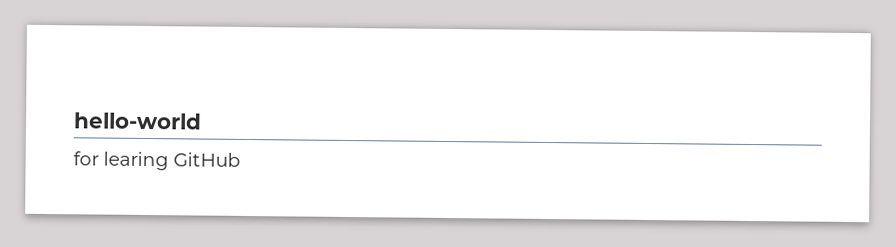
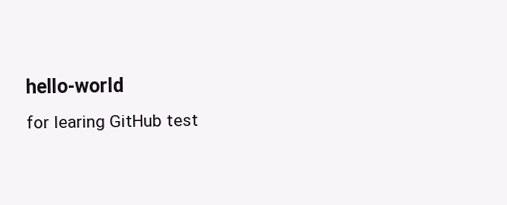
(241, 159) none -> [165,114,199,127] test

